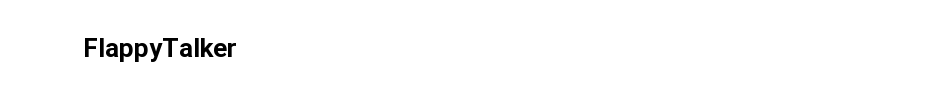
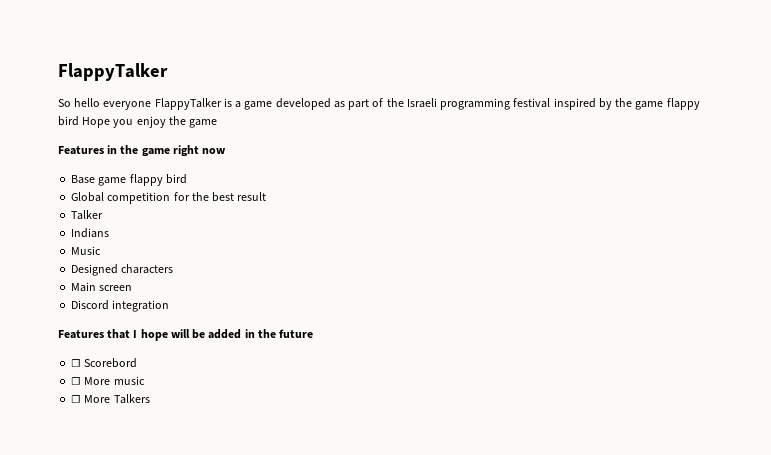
[83,38,237,62] FlappyTalker -> [58,63,168,81] [58,98,700,110] [58,116,218,128] [58,145,227,157] [71,174,187,186] [71,192,267,204] [71,210,104,220] [71,228,110,238] [71,246,102,255] [71,264,174,276] [71,282,133,292] [71,300,170,312] [58,329,314,341] [71,358,138,368] [71,376,145,385] [71,394,150,404] FlappyTalker // So hello everyone FlappyTalker is a game developed as part of the Israeli programming festival inspired by the game flappy bird Hope you enjoy the game // Features in the game right now // Base game flappy bird // Global competition for the best result // Talker // Indians // Music // Designed characters // Main screen // Discord integration // Features that I hope will be added in the future // ☐ Scorebord // ☐ More music // ☐ More Talkers

